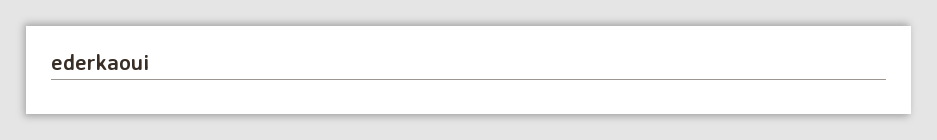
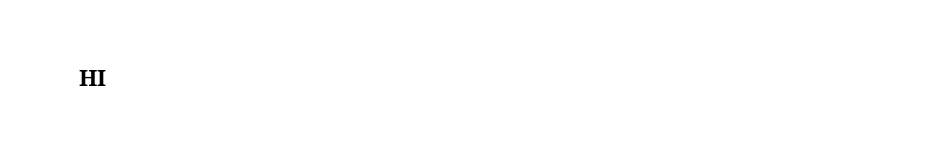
[51,54,149,70] ederkaoui -> [79,70,106,86] HI

